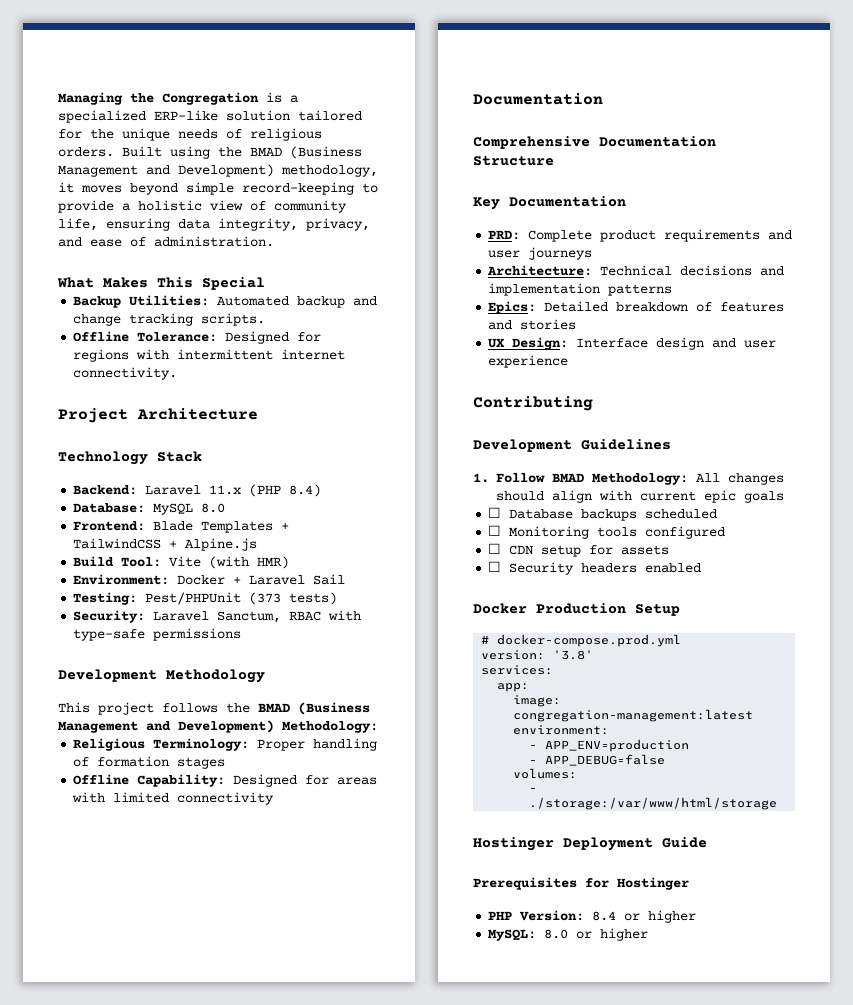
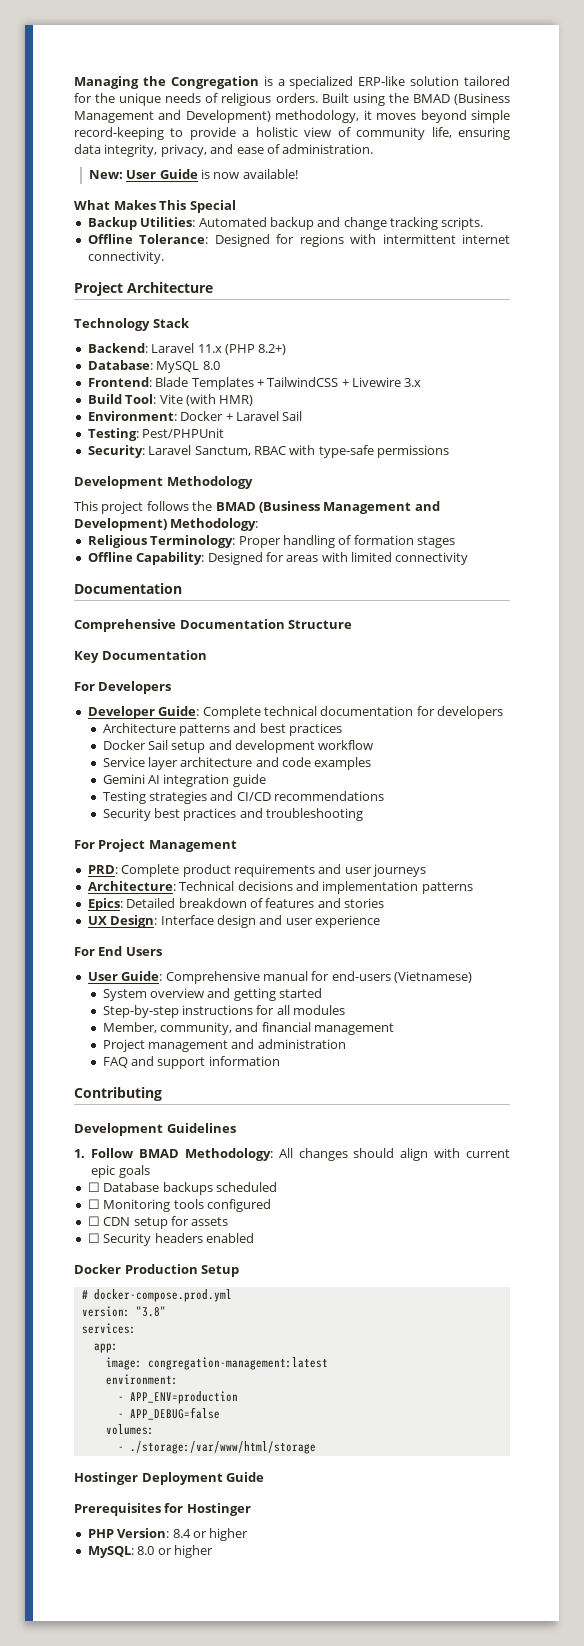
(274, 241) none -> [88,169,298,179] // New: User Guide is now available!
[289,484,322,497] 8.4) -> [258,344,287,355] 8.2+)
[185,538,258,551] Alpine.js -> [351,377,422,387] Livewire 3.x
[249,592,338,605] (373 tests) -> (225, 433) none
(626, 201) none -> [74,681,172,694] [87,706,503,719] [102,723,343,736] [102,740,374,753] [102,757,372,770] [102,774,266,787] [102,791,385,804] [102,808,364,821] [74,839,237,852] // For Developers // Developer Guide: Complete technical documentation for developers // Architecture patterns and best practices // Docker Sail setup and development workflow // Service layer architecture and code examples // Gemini AI integration guide // Testing strategies and CI/CD recommendations // Security best practices and troubleshooting // For Project Management
(569, 361) none -> [74,946,162,956] [87,971,472,984] [102,988,323,1001] [102,1005,346,1018] [102,1022,395,1035] [102,1039,346,1052] [102,1056,280,1069] // For End Users // User Guide: Comprehensive manual for end-users (Vietnamese) // System overview and getting started // Step-by-step instructions for all modules // Member, community, and financial management // Project management and administration // FAQ and support information
[553,650,594,660] '3.8' -> [135,1306,166,1317] "3.8"

